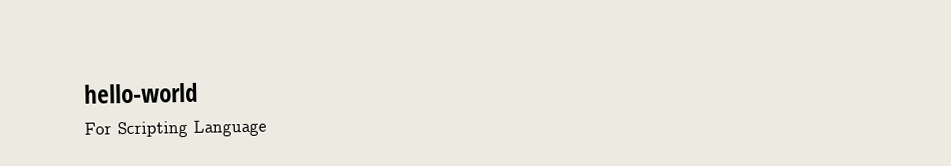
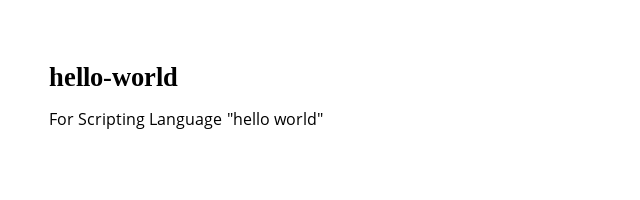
(267, 128) none -> [226,112,323,125] "hello world"

